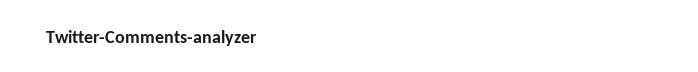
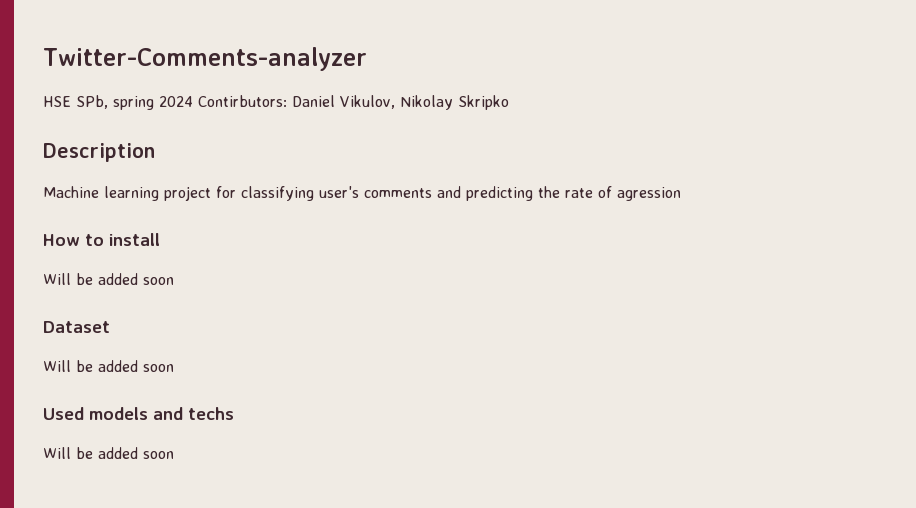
(257, 38) none -> [43,95,509,110] [43,143,155,162] [43,186,681,201] [43,233,160,246] [43,273,174,285] [43,321,110,333] [43,360,174,372] [43,407,234,420] [43,447,174,459] // HSE SPb, spring 2024 Contirbutors: Daniel Vikulov, Nikolay Skripko // Description // Machine learning project for classifying user's comments and predicting the rate of agression // How to install // Will be added soon // Dataset // Will be added soon // Used models and techs // Will be added soon

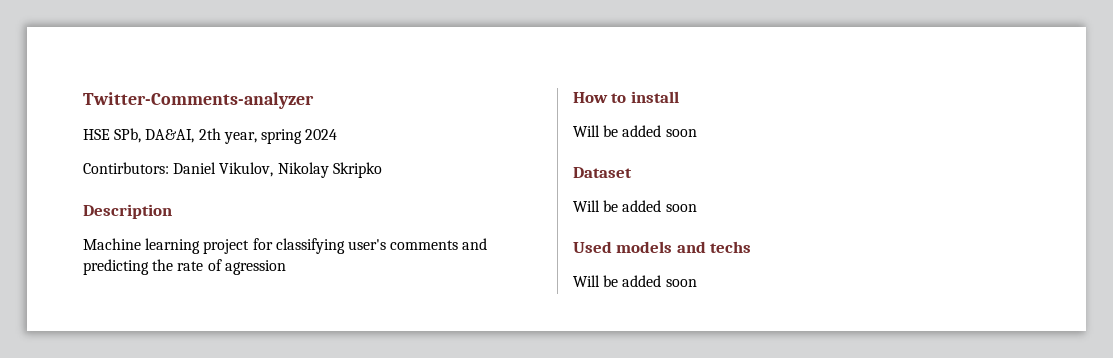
(108, 102) none -> [145,128,257,144] DA&AI, 2th year,
(193, 101) none -> (338, 134) //

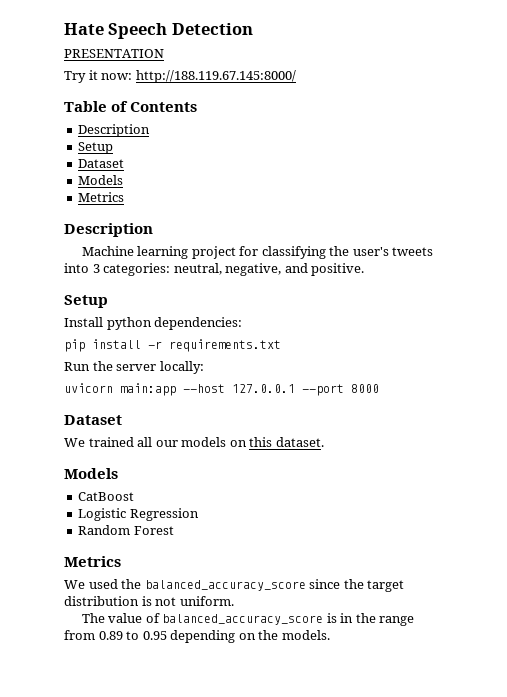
[83,92,314,109] [83,128,338,144] [83,162,382,178] Twitter-Comments-analyzer // HSE SPb, DA&AI, 2th year, spring 2024 // Contirbutors: Daniel Vikulov, Nikolay Skripko -> [64,23,253,39] [64,49,164,58] [64,70,296,83] [64,101,198,112] [78,124,151,137] [78,142,114,154] [78,159,125,168] [78,175,124,185] [78,192,125,202] Hate Speech Detection // PRESENTATION // Try it now: http://188.119.67.145:8000/ // Table of Contents // Description // Setup // Dataset // Models // Metrics
[347,238,488,250] [83,259,286,275] [573,91,679,103] [573,125,697,137] [573,167,632,178] [573,200,697,212] [573,241,752,253] [573,275,697,287] user's comments and predicting the rate of agression // How to install // Will be added soon // Dataset // Will be added soon // Used models and techs // Will be added soon -> [329,246,434,256] [64,263,365,276] [64,295,108,308] [64,317,243,330] [64,339,281,352] [64,361,204,374] [64,383,379,396] [64,415,122,425] [64,437,324,447] [64,468,118,479] [78,492,135,501] [78,508,199,521] [78,525,174,535] [64,556,121,567] [64,579,405,592] [64,596,234,606] [81,613,415,626] [64,630,330,643] the user's tweets into 3 categories: neutral, negative, and positive. // Setup // Install python dependencies: // pip install -r requirements.txt // Run the server locally: // uvicorn main:app --host 127.0.0.1 --port 8000 // Dataset // We trained all our models on this dataset. // Models // CatBoost // Logistic Regression // Random Forest // Metrics // We used the balanced_accuracy_score since the target distribution is not uniform. // The value of balanced_accuracy_score is in the range from 0.89 to 0.95 depending on the models.

